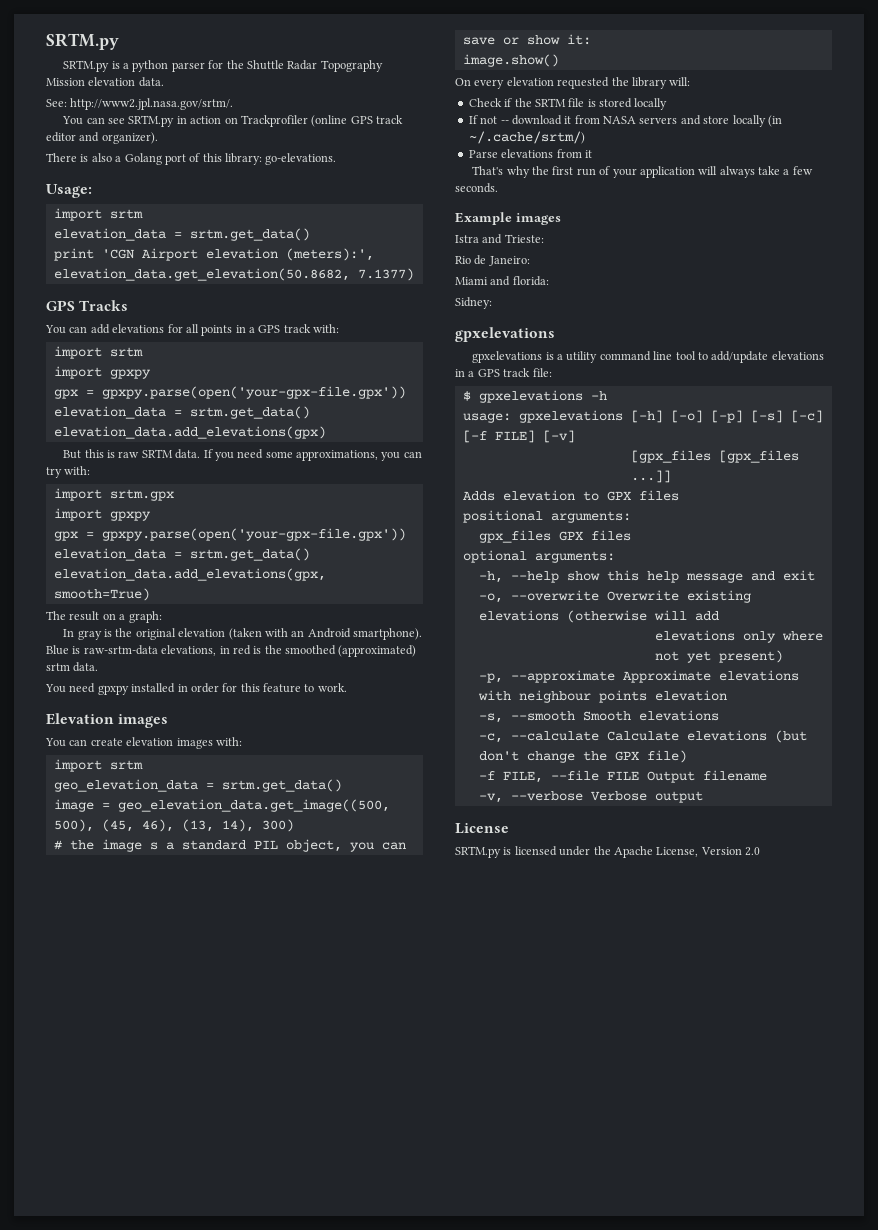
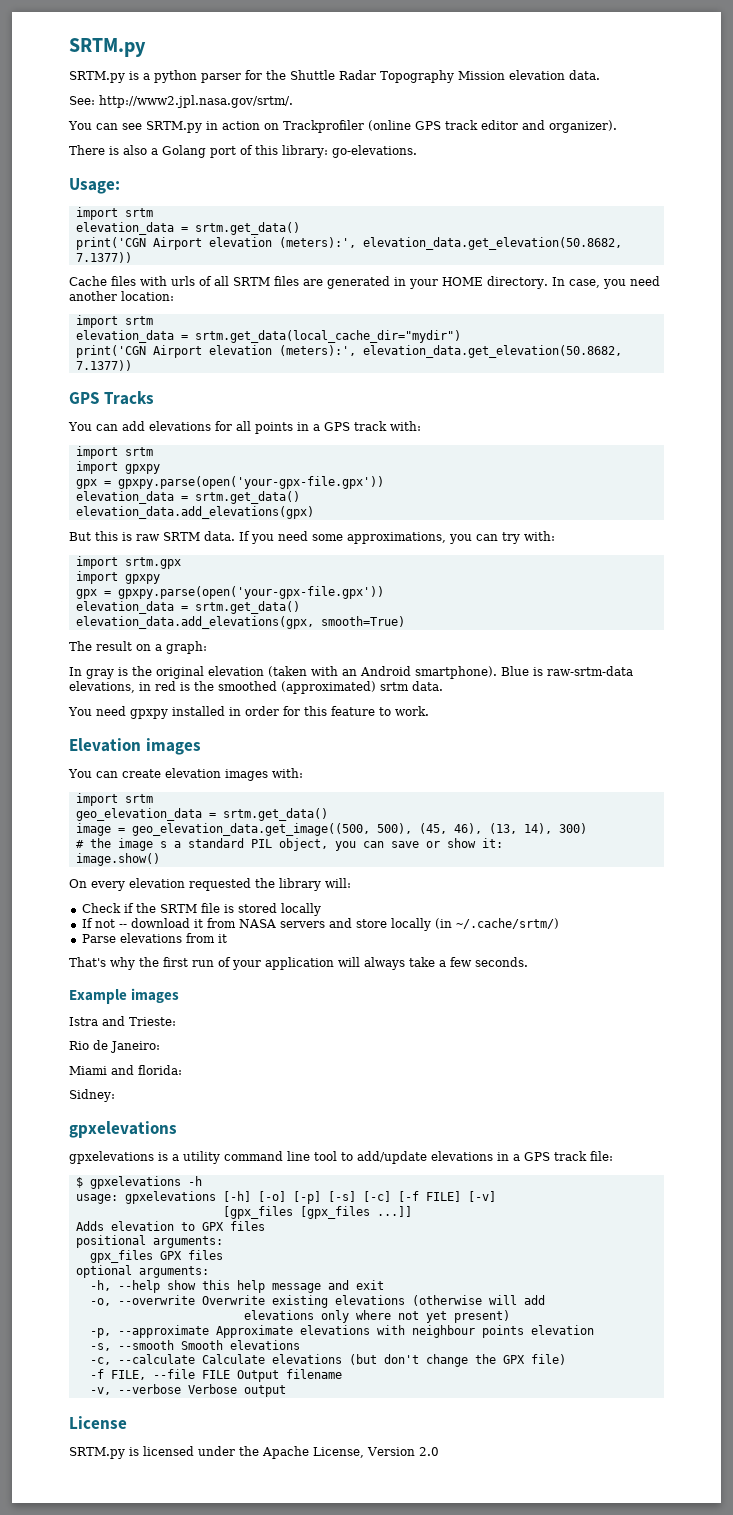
[53,248,374,261] [53,268,414,281] print 'CGN Airport elevation (meters):', elevation_data.get_elevation(50.8682, 7.1377) -> [75,237,622,250] [75,252,132,263] [69,276,660,289] [69,291,174,301] [75,315,153,328] [75,330,461,343] [75,345,622,358] [75,360,132,371] print('CGN Airport elevation (meters):', elevation_data.get_elevation(50.8682, 7.1377)) // Cache files with urls of all SRTM files are generated in your HOME directory. In case, you need another location: // import srtm // elevation_data = srtm.get_data(local_cache_dir="mydir") // print('CGN Airport elevation (meters):', elevation_data.get_elevation(50.8682, 7.1377))

